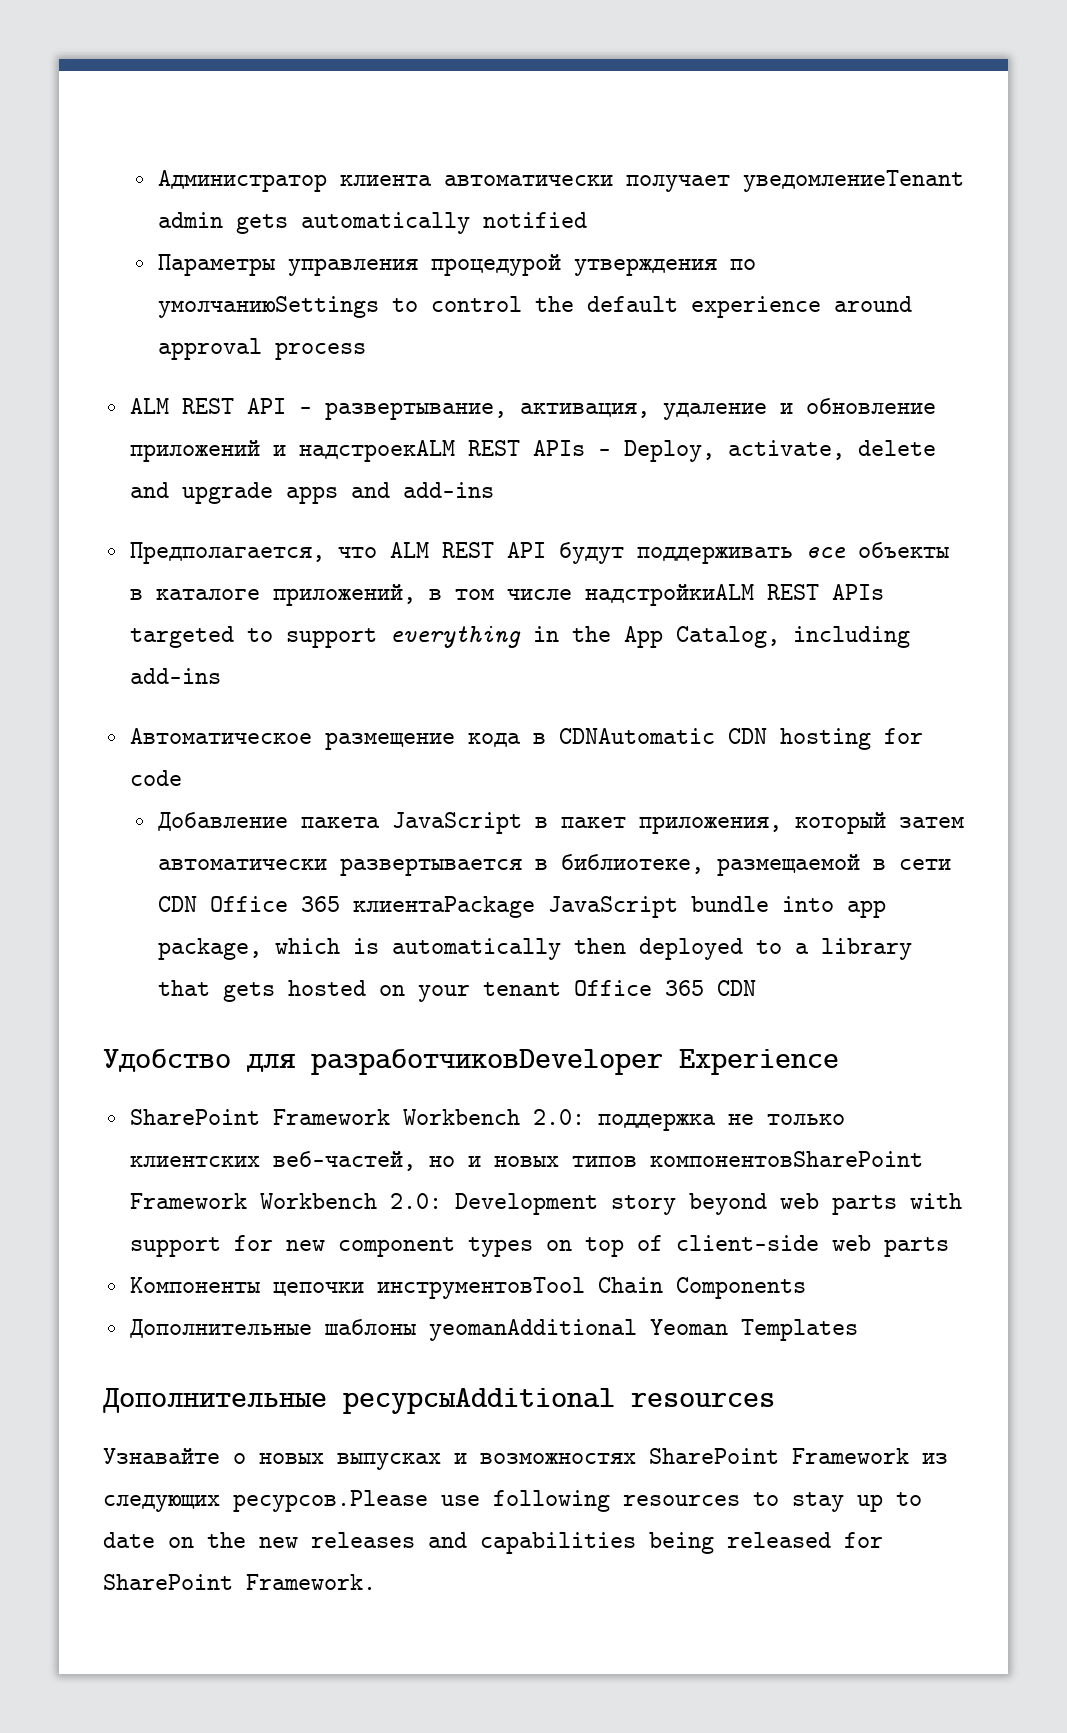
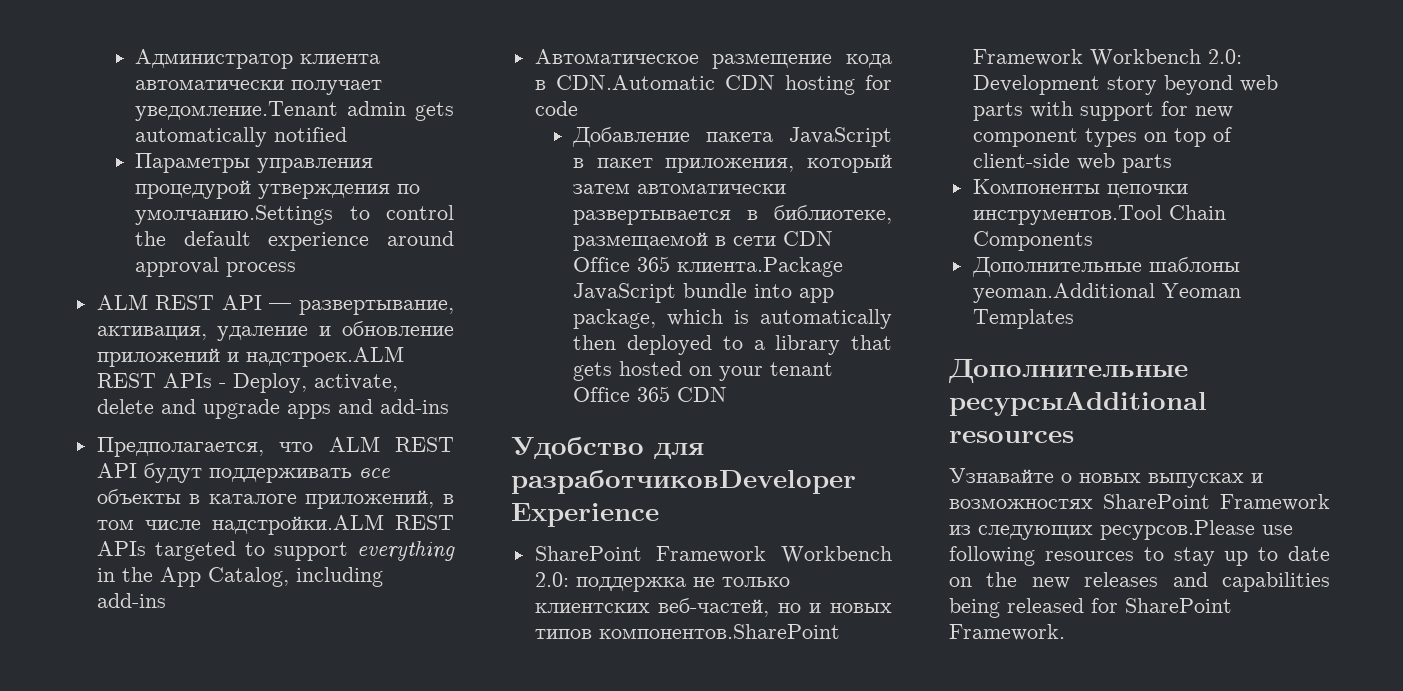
[742,170,964,192] уведомлениеTenant -> [135,101,339,121] уведомление.Tenant
[157,296,379,318] умолчаниюSettings -> [135,205,334,225] умолчанию.Settings
[298,440,455,462] надстроекALM -> [245,346,404,367] надстроек.ALM
[584,584,754,606] надстройкиALM -> [211,514,384,535] надстройки.ALM
[558,728,715,744] CDNAutomatic -> [555,75,715,90] CDN.Automatic
[352,896,535,918] клиентаPackage -> [677,257,844,277] клиента.Package
[649,1151,923,1167] компонентовSharePoint -> [598,624,840,639] компонентов.SharePoint
[376,1277,585,1299] инструментовTool -> [972,205,1162,225] инструментов.Tool
[428,1319,637,1341] yeomanAdditional -> [972,283,1155,303] yeoman.Additional

